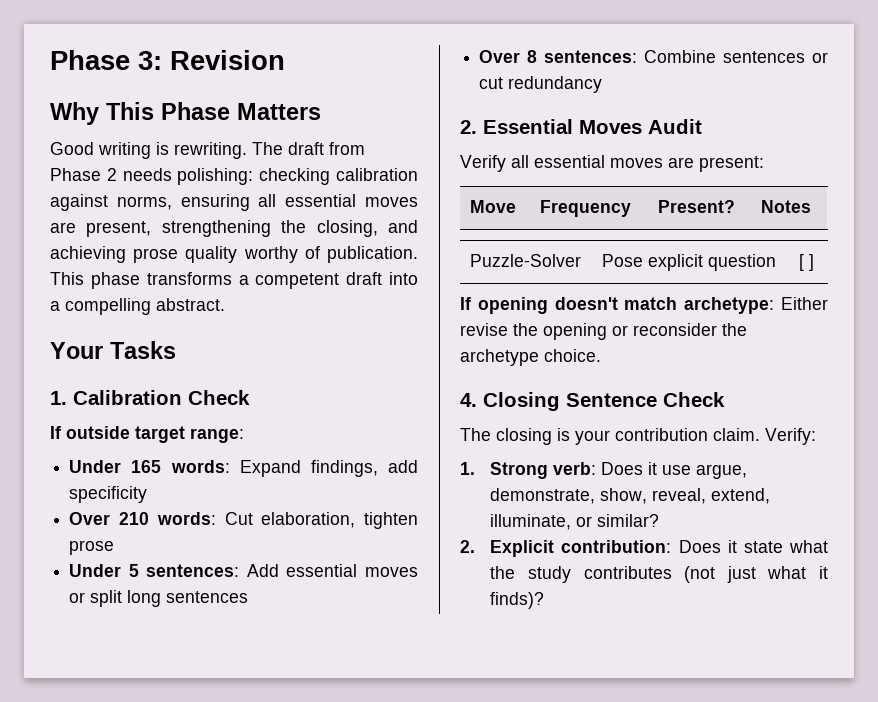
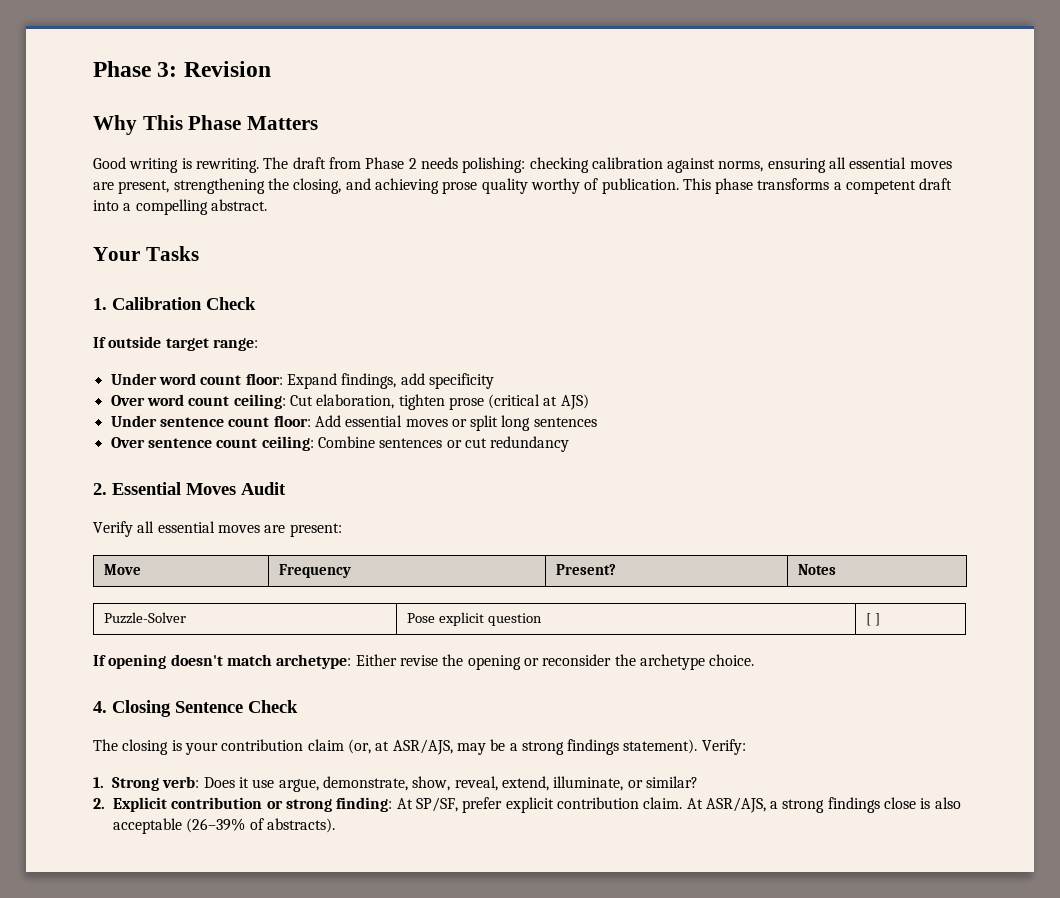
[131,460,230,473] 165 words: -> [158,373,283,385] word count floor:
[119,512,216,525] 210 words: -> [146,394,286,409] word count ceiling:
[69,564,240,577] // Under 5 sentences: -> [488,394,589,410] [110,415,311,427] (critical at AJS) // Under sentence count floor:
[527,50,638,63] 8 sentences: -> [147,436,314,451] sentence count ceiling:
[713,428,760,441] claim. -> [307,739,698,755] claim (or, at ASR/AJS, may be a strong findings statement).
[561,540,828,553] [490,566,828,583] [490,592,545,609] contribution: Does it state what the study contributes (not just what it finds)? -> [171,797,961,813] [113,818,335,834] contribution or strong finding: At SP/SF, prefer explicit contribution claim. At ASR/AJS, a strong findings close is also acceptable (26–39% of abstracts).

